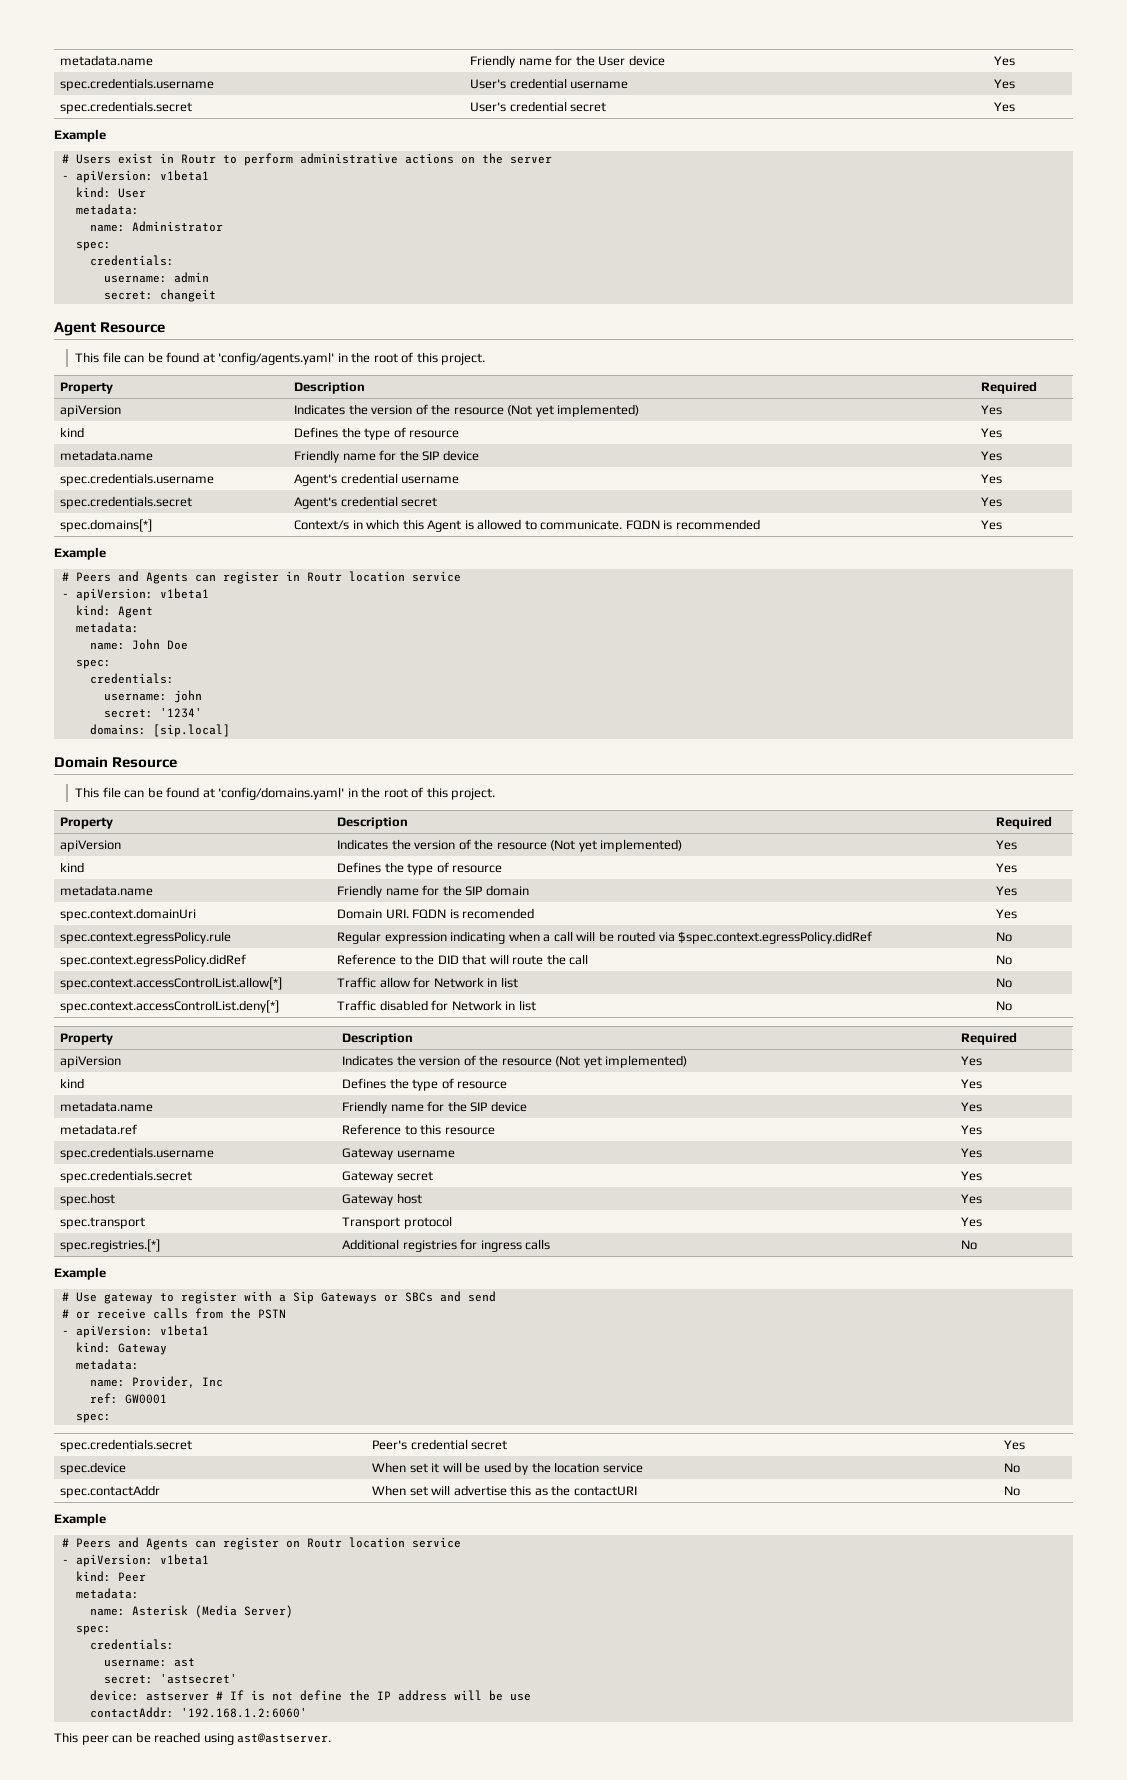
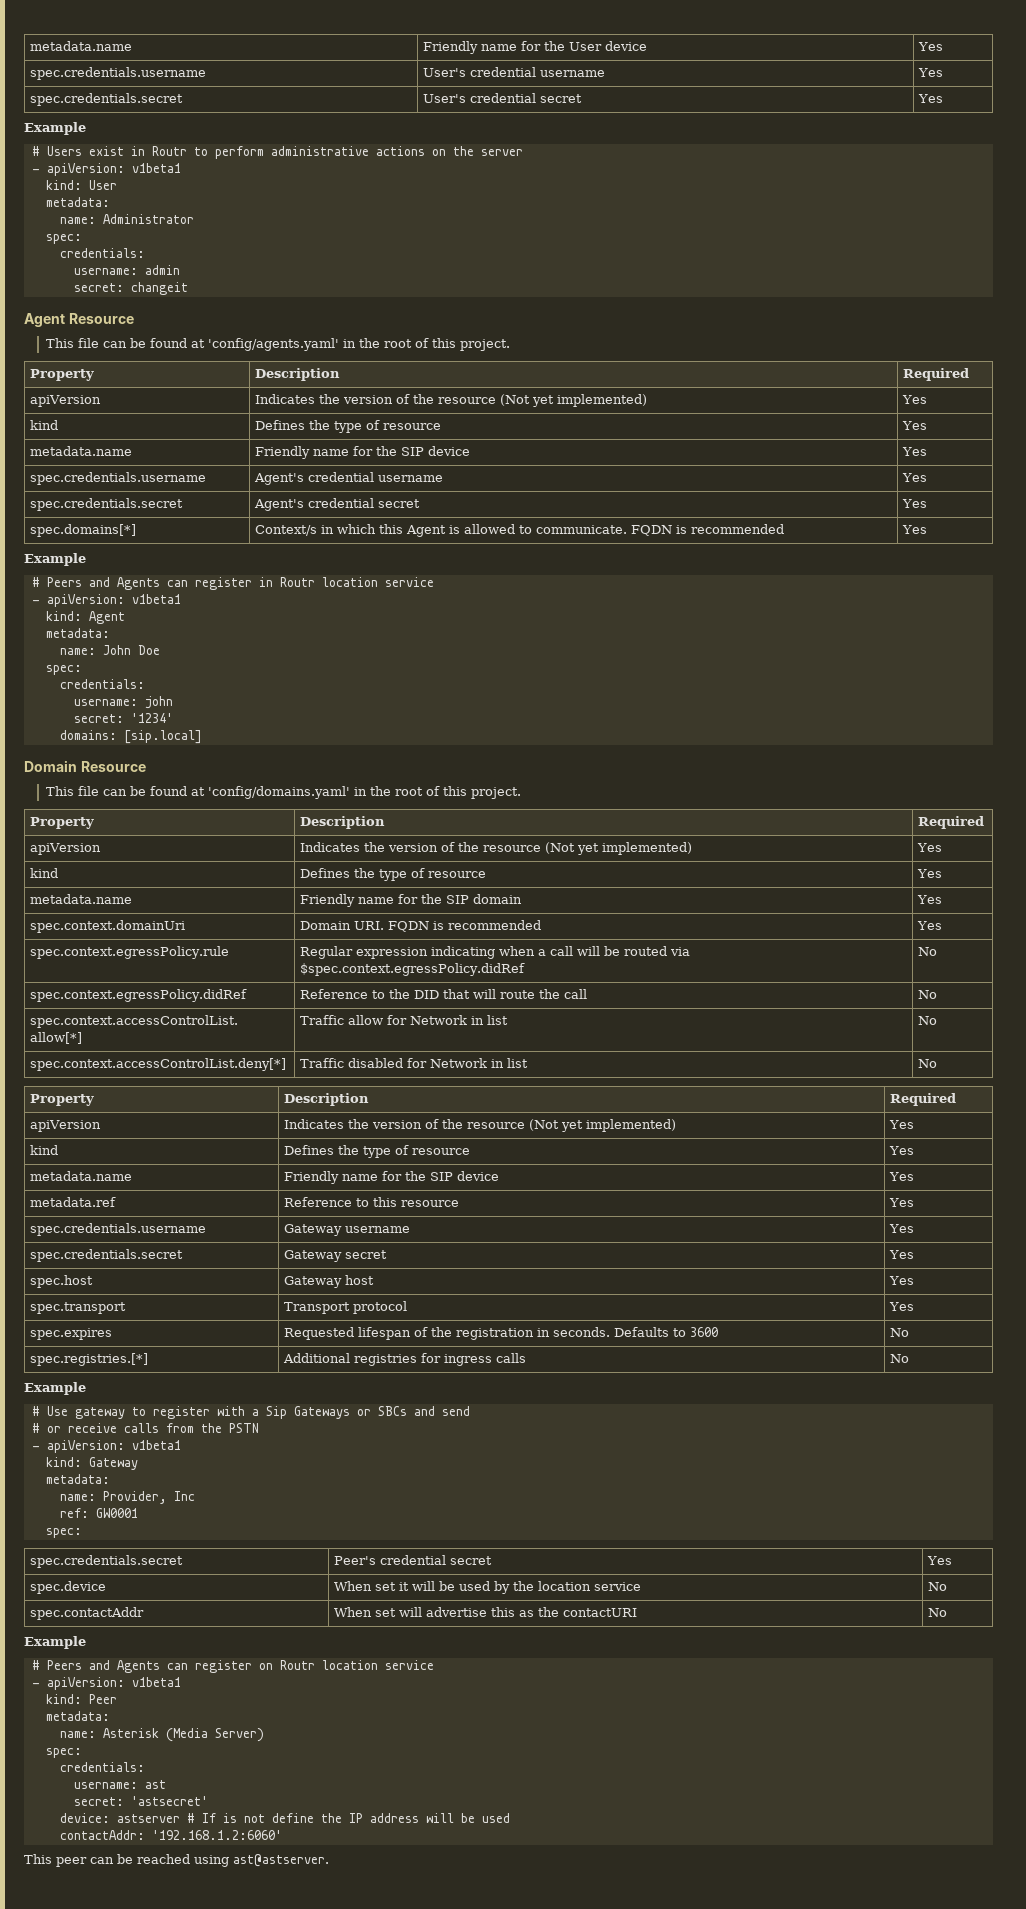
[462,908,535,919] recomended -> [448,920,542,930] recommended
(983, 1222) none -> [30,1328,113,1340] [284,1327,719,1340] [890,1328,910,1337] // spec.expires | Requested lifespan of the registration in seconds. Defaults to 3600 | No
[509,1693,531,1701] use -> [481,1813,510,1823] used

